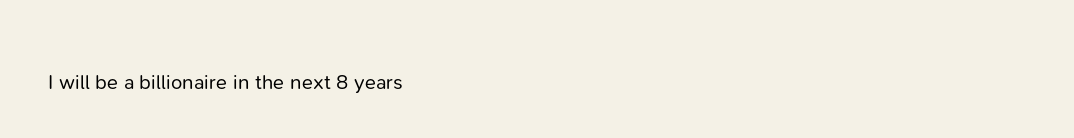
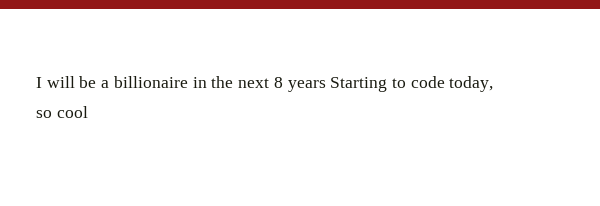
(403, 86) none -> [330,76,494,92] [36,106,88,118] Starting to code today, so cool

